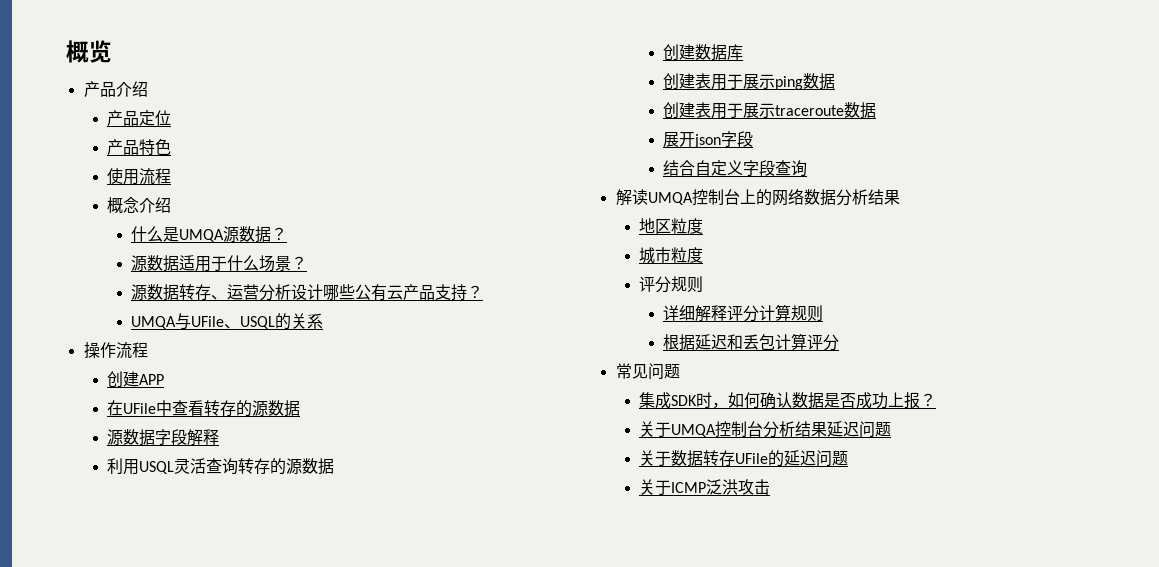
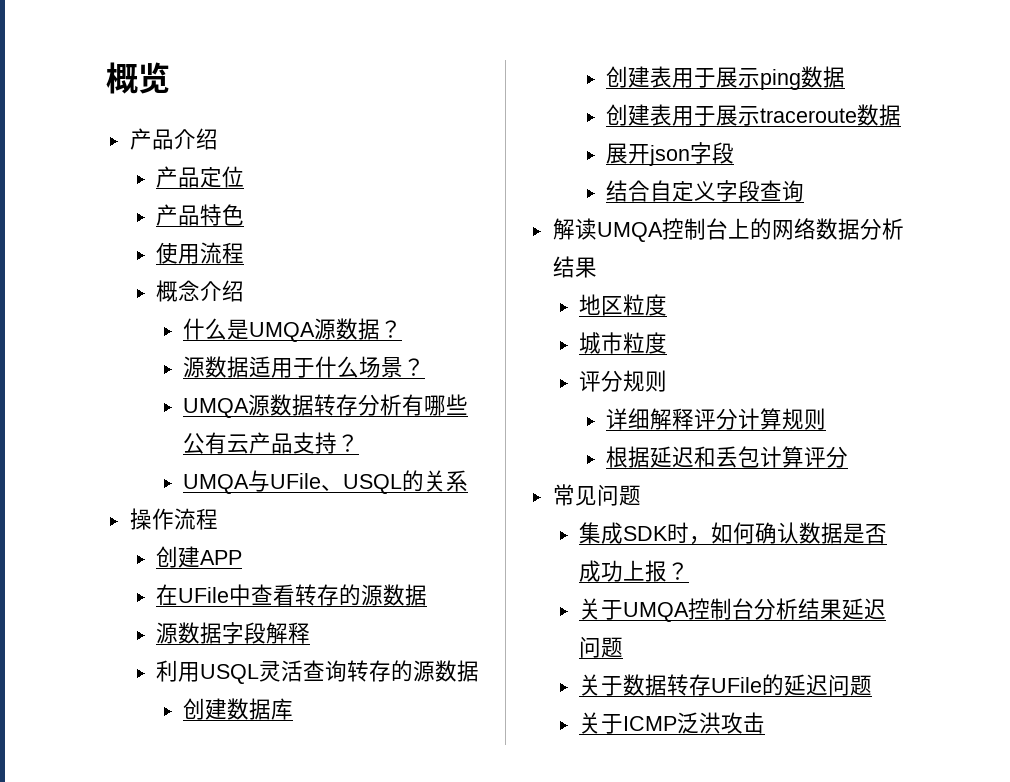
(308, 263) none -> [183,398,250,418] UMQA
[211,284,324,301] 、运营分析设计 -> [358,394,425,416] 分析有

